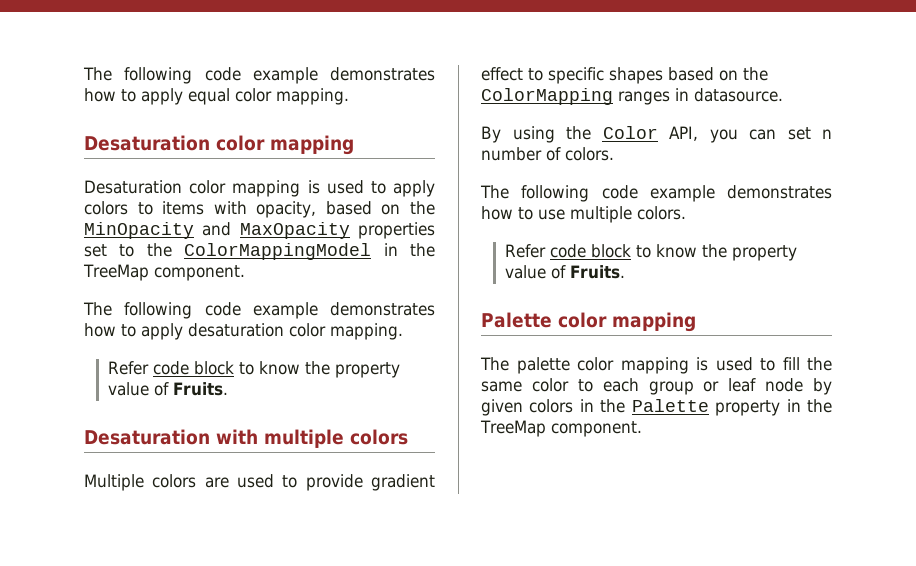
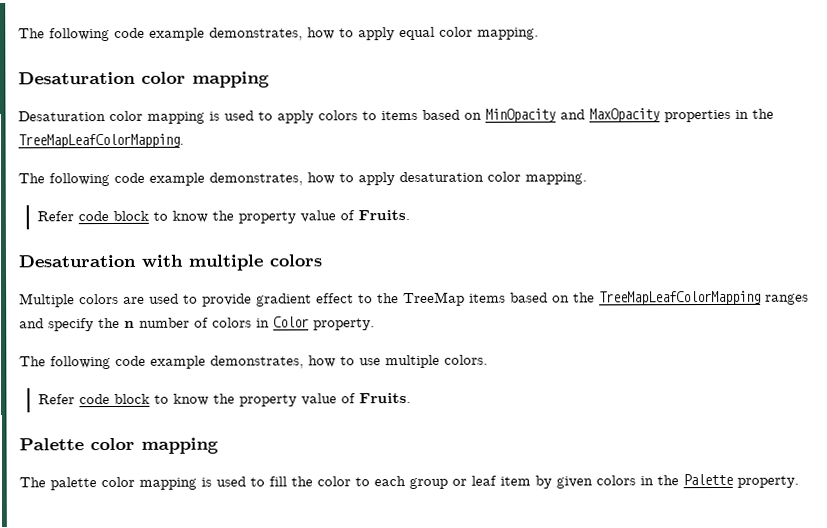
[83,67,435,84] The following code example demonstrates -> [18,27,303,42] The following code example demonstrates,
[213,201,435,218] with opacity, based on the -> [422,109,482,120] based on
[84,243,435,260] [83,264,245,281] [83,302,435,319] set to the ColorMappingModel in the TreeMap component. // The following code example demonstrates -> [735,108,774,119] [18,133,184,149] [18,172,303,187] in the TreeMapLeafColorMapping. // The following code example demonstrates,
[548,67,768,84] [481,88,783,105] [481,126,832,143] [481,147,614,161] [480,185,832,202] specific shapes based on the ColorMapping ranges in datasource. // By using the Color API, you can set n number of colors. // The following code example demonstrates -> [377,290,809,307] [19,316,375,332] [19,355,304,370] the TreeMap items based on the TreeMapLeafColorMapping ranges and specify the n number of colors in Color property. // The following code example demonstrates,
[481,381,522,392] same -> (313, 481) none
[765,378,804,392] node -> [500,476,531,486] item
[715,399,832,416] [480,420,642,437] property in the TreeMap component. -> [737,475,799,488] property.

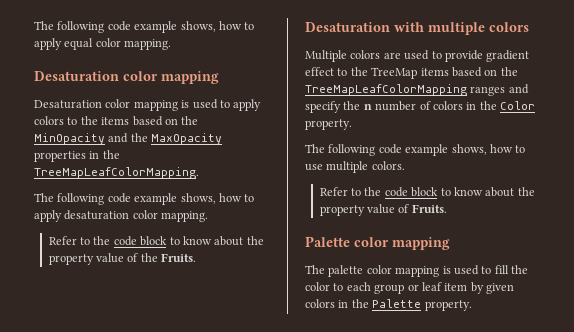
[18,27,303,42] The following code example demonstrates, -> [34,21,216,33] The following code example shows,
[381,109,482,121] items based on -> [80,116,199,126] the items based on the
(585, 114) none -> [130,133,148,142] the
[209,172,303,186] demonstrates, -> [180,193,216,204] shows,
[77,210,355,224] code block to know the property value of -> [80,236,264,246] [48,253,158,265] to the code block to know about the property value of the
(270, 323) none -> [479,101,497,110] the
[210,355,304,369] demonstrates, -> [451,144,487,155] shows,
[78,393,209,406] code block to know -> [351,187,515,197] to the code block to know about

